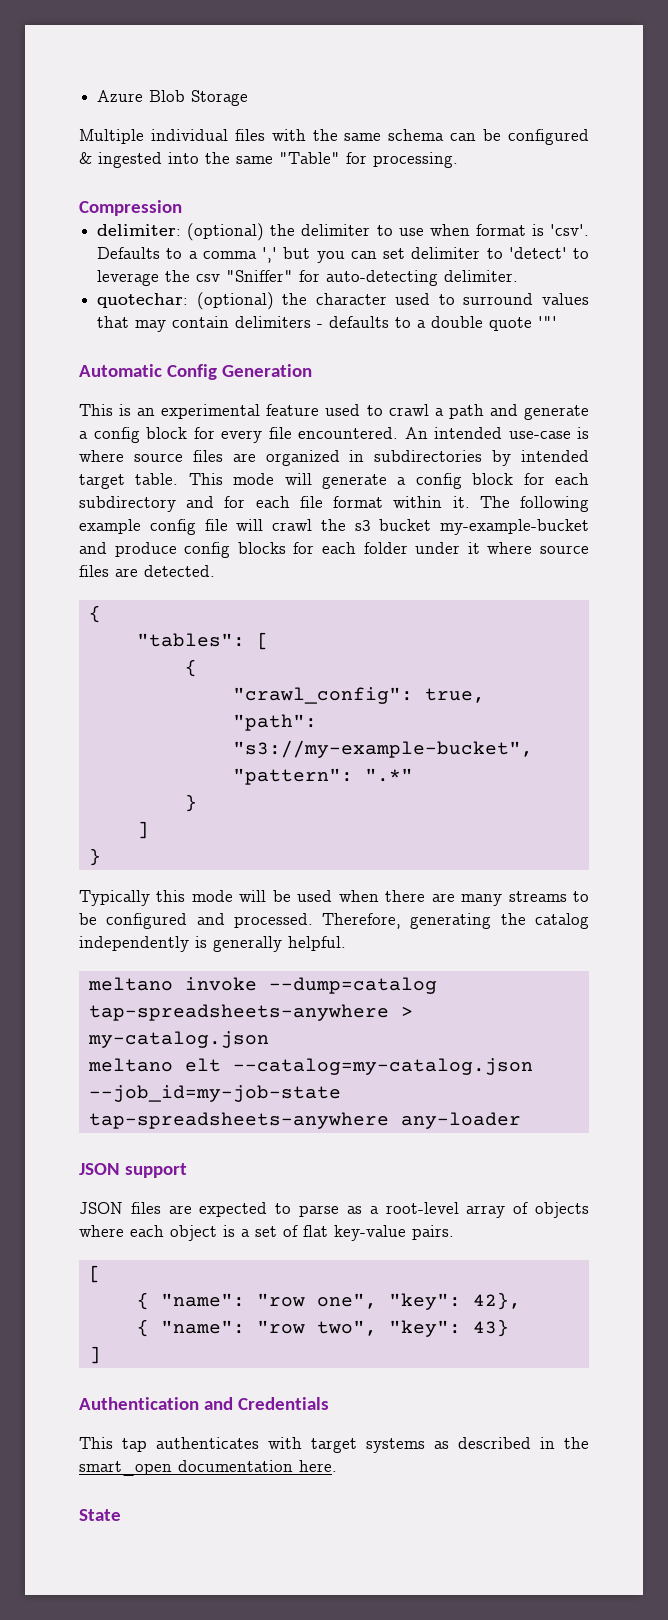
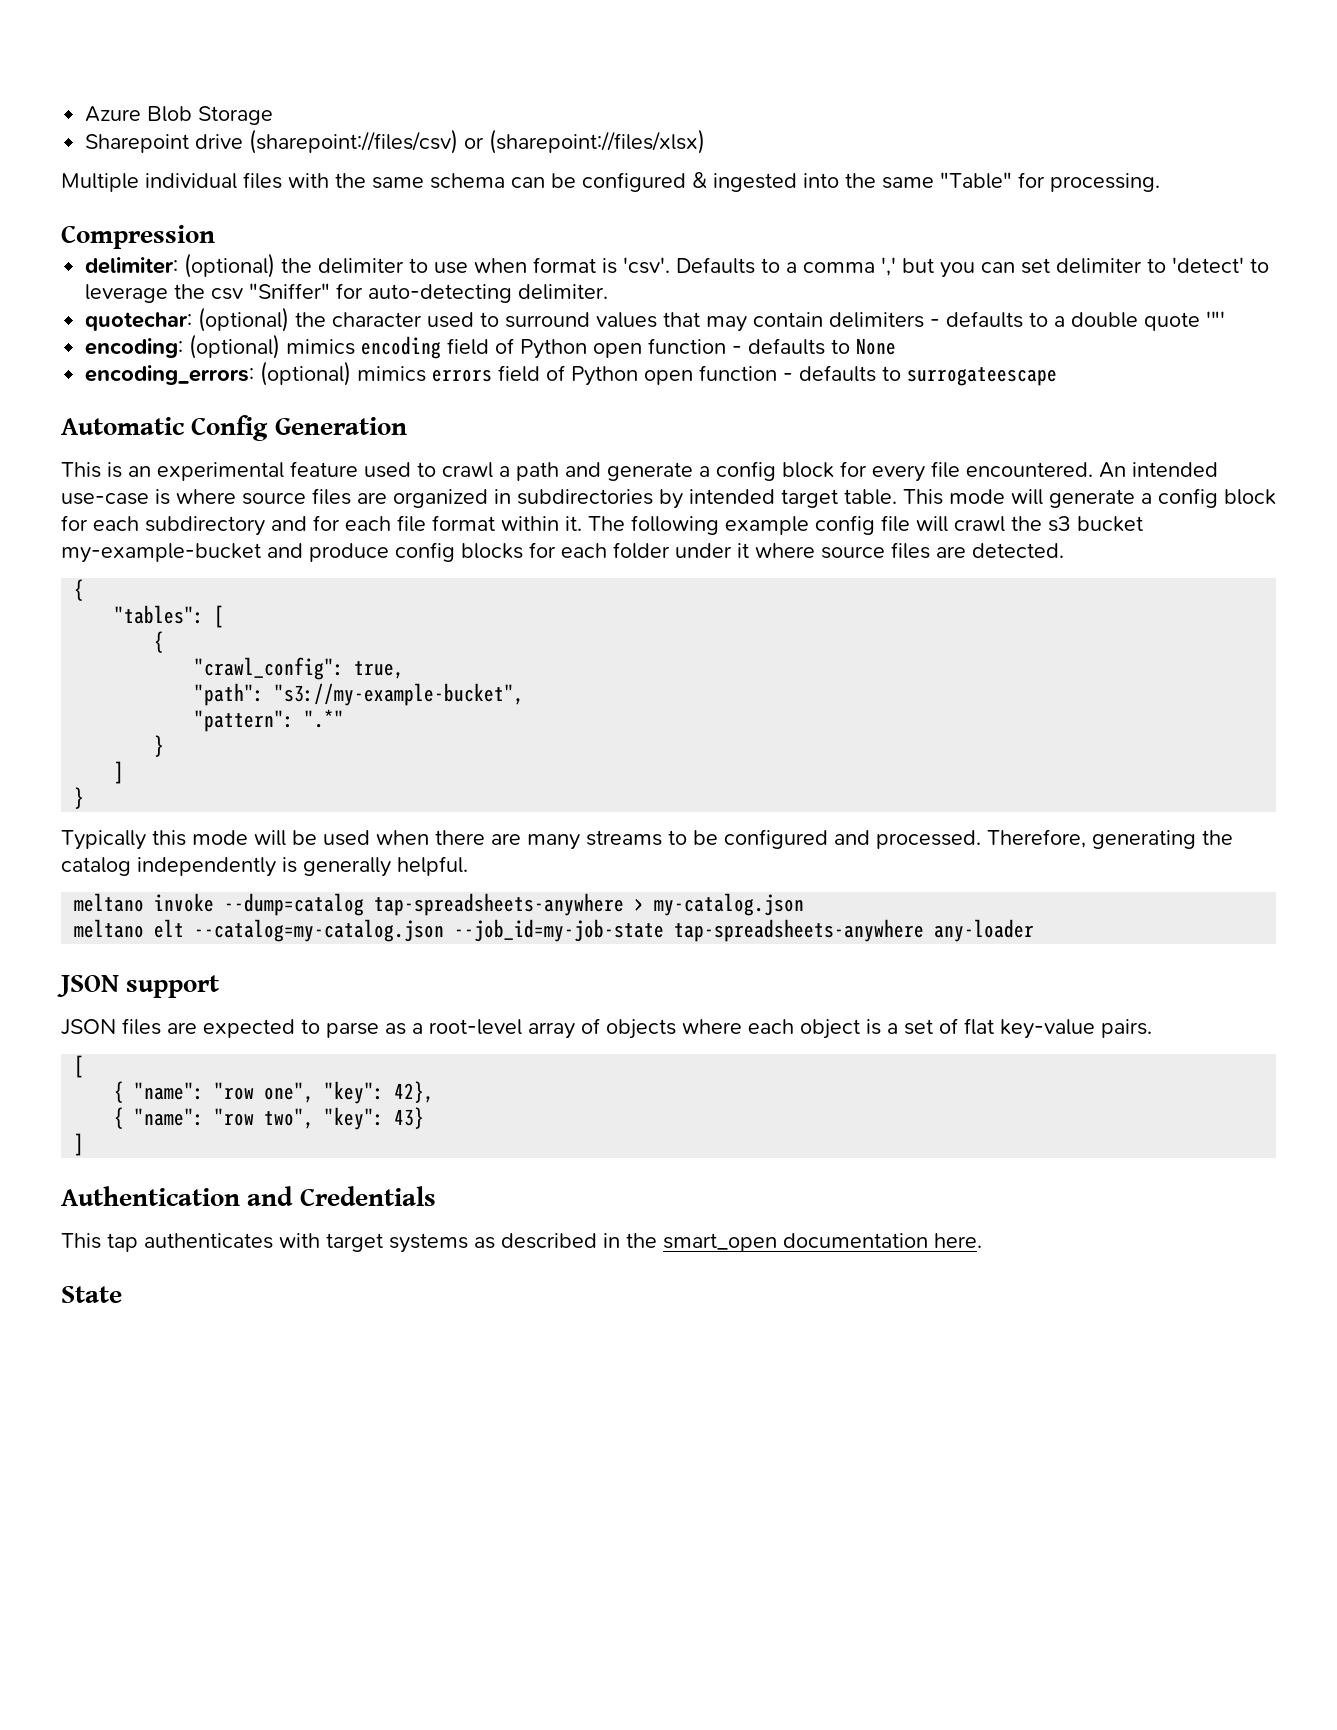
(249, 98) none -> [85,129,706,154] // Sharepoint drive (sharepoint://files/csv) or (sharepoint://files/xlsx)
(558, 322) none -> [85,334,897,359] [85,361,1058,386] // encoding: (optional) mimics encoding field of Python open function - defaults to None // encoding_errors: (optional) mimics errors field of Python open function - defaults to surrogateescape

